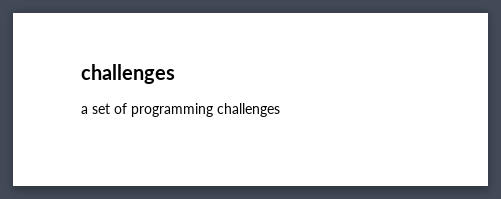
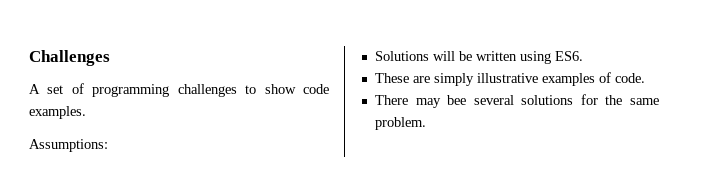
[81,64,175,84] [81,106,88,114] challenges // a -> [29,50,110,66] [29,84,40,94] Challenges // A
(280, 110) none -> [245,84,329,94] [29,106,86,119] [29,139,108,152] [374,51,583,64] [374,72,645,86] [374,94,659,108] [374,117,426,130] to show code examples. // Assumptions: // Solutions will be written using ES6. // These are simply illustrative examples of code. // There may bee several solutions for the same problem.

